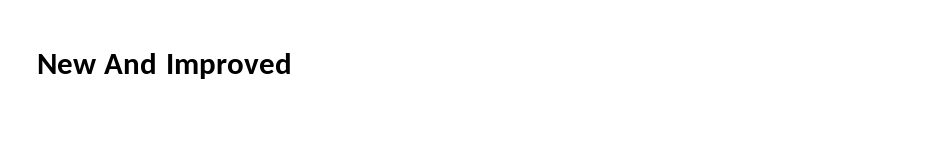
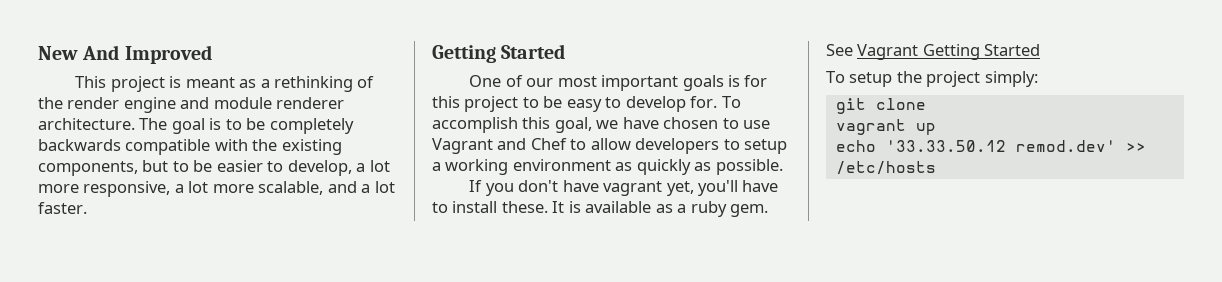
(292, 66) none -> [75,76,375,92] [38,97,345,113] [38,118,354,134] [38,139,342,155] [38,160,390,176] [38,181,395,197] [38,202,87,214] [432,44,566,63] [469,75,768,91] [432,96,741,112] [432,117,771,133] [432,138,788,154] [432,159,783,175] [469,180,779,196] [432,201,769,217] [826,44,1041,60] [826,71,1038,87] [835,98,926,114] [835,119,936,135] [835,140,1146,152] [835,161,936,175] // This project is meant as a rethinking of the render engine and module renderer architecture. The goal is to be completely backwards compatible with the existing components, but to be easier to develop, a lot more responsive, a lot more scalable, and a lot faster. // Getting Started // One of our most important goals is for this project to be easy to develop for. To accomplish this goal, we have chosen to use Vagrant and Chef to allow developers to setup a working environment as quickly as possible. // If you don't have vagrant yet, you'll have to install these. It is available as a ruby gem. See Vagrant Getting Started // To setup the project simply: // git clone // vagrant up // echo '33.33.50.12 remod.dev' >> /etc/hosts

